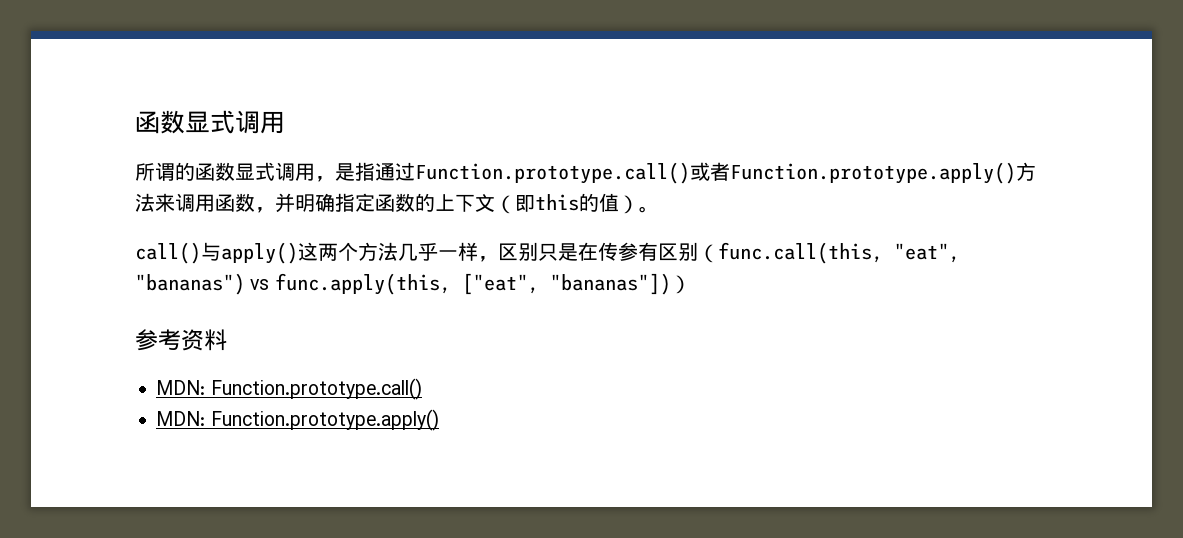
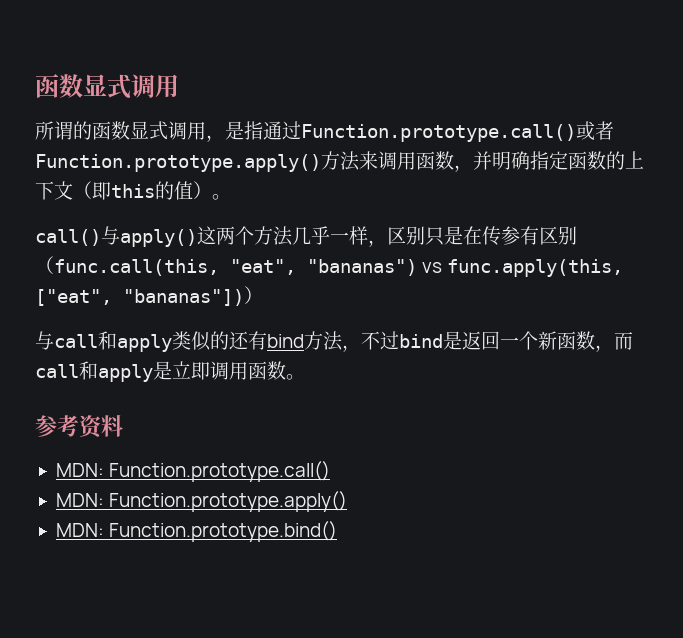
(691, 284) none -> [35,331,633,352] [35,361,305,382] // 与call和apply类似的还有bind方法，不过bind是返回一个新函数，而call和apply是立即调用函数。
(439, 420) none -> [55,521,338,542] // MDN: Function.prototype.bind()

